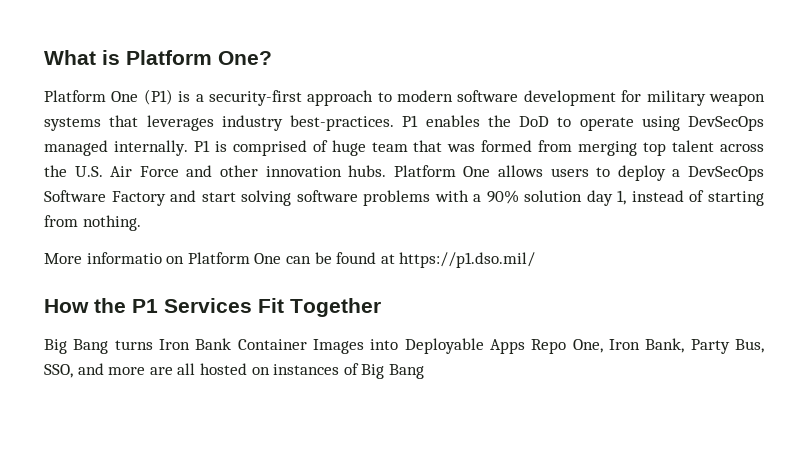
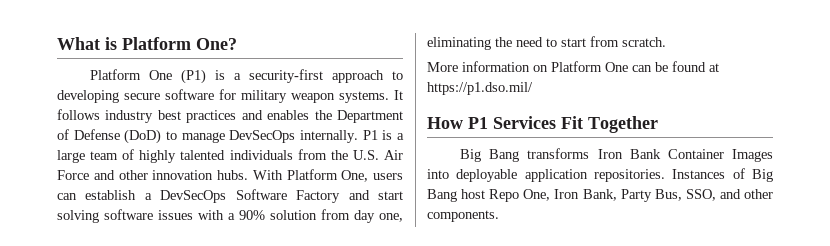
[397,90,765,106] [44,115,764,131] [44,140,764,156] modern software development for military weapon systems that leverages industry best-practices. P1 enables the DoD to operate using DevSecOps managed internally. P1 is comprised of huge team that was formed from merging top talent across -> [57,89,403,103] [57,109,403,123] [57,129,405,144] [57,149,327,163] developing secure software for military weapon systems. It follows industry best practices and enables the Department of Defense (DoD) to manage DevSecOps internally. P1 is a large team of highly talented individuals from
[393,165,666,181] Platform One allows users to deploy -> [252,169,403,182] [57,190,137,200] With Platform One, users can establish
[363,190,431,206] problems -> [158,210,193,220] issues
[586,190,764,206] [44,215,141,231] day 1, instead of starting from nothing. -> [321,209,403,223] [427,36,666,50] from day one, eliminating the need to start from scratch.
[86,252,162,264] informatio -> [462,61,530,72] information
[94,298,126,313] the -> (463, 123) none
[114,340,153,350] turns -> [527,148,590,159] transforms
[404,338,525,354] Deployable Apps -> [456,168,773,182] [427,189,486,202] deployable application repositories. Instances of Big Bang host
[108,363,424,379] more are all hosted on instances of Big Bang -> [744,189,773,199] [427,210,499,222] other components.

